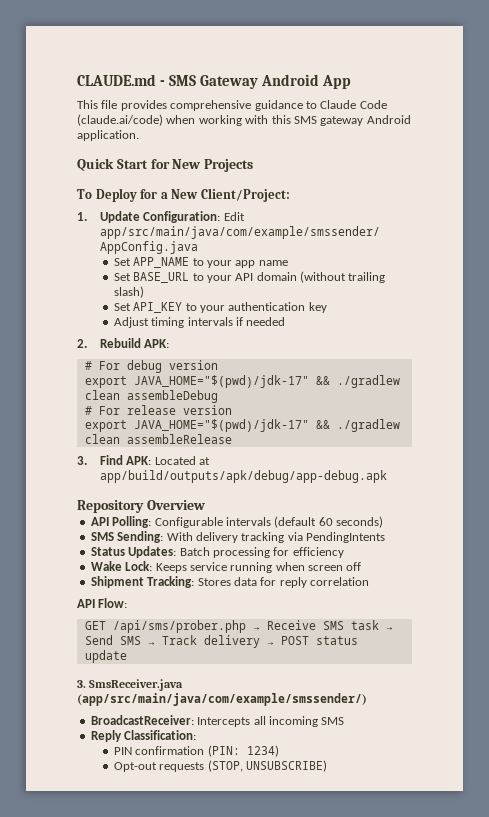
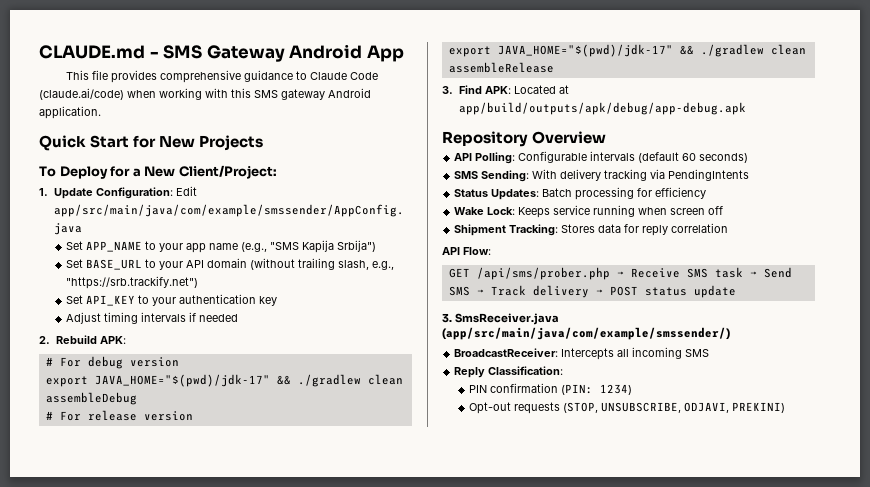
(288, 263) none -> [241,240,377,253] (e.g., "SMS Kapija Srbija")
[113,286,144,298] slash) -> [338,260,395,270] [66,276,199,289] slash, e.g., "https://srb.trackify.net")
[245,760,327,772] UNSUBSCRIBE) -> [601,402,786,413] UNSUBSCRIBE, ODJAVI, PREKINI)

